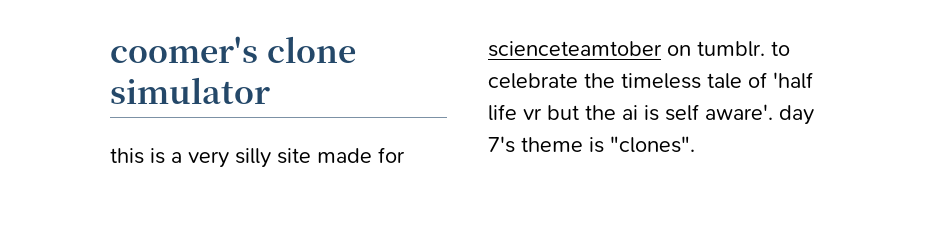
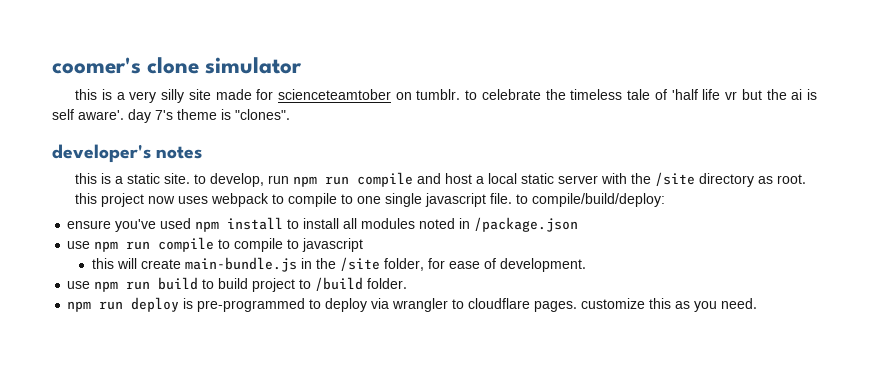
(695, 144) none -> [52,144,203,163] [75,172,807,187] [75,193,666,207] [67,217,579,232] [67,237,364,252] [91,257,586,272] [67,277,408,292] [67,297,758,312] // developer's notes // this is a static site. to develop, run npm run compile and host a local static server with the /site directory as root. // this project now uses webpack to compile to one single javascript file. to compile/build/deploy: // ensure you've used npm install to install all modules noted in /package.json // use npm run compile to compile to javascript // this will create main-bundle.js in the /site folder, for ease of development. // use npm run build to build project to /build folder. // npm run deploy is pre-programmed to deploy via wrangler to cloudflare pages. customize this as you need.

